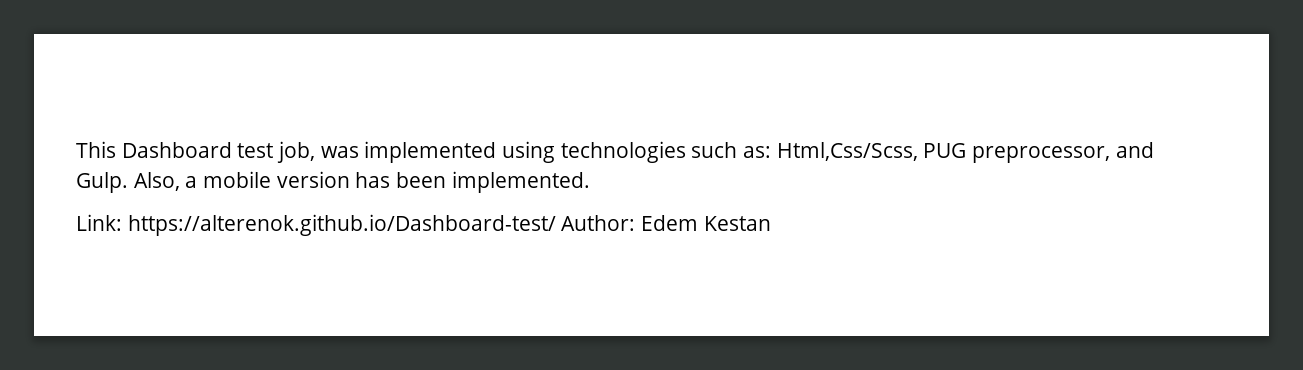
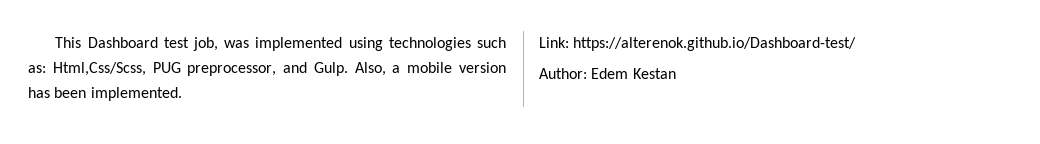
(556, 225) none -> (857, 44) //

